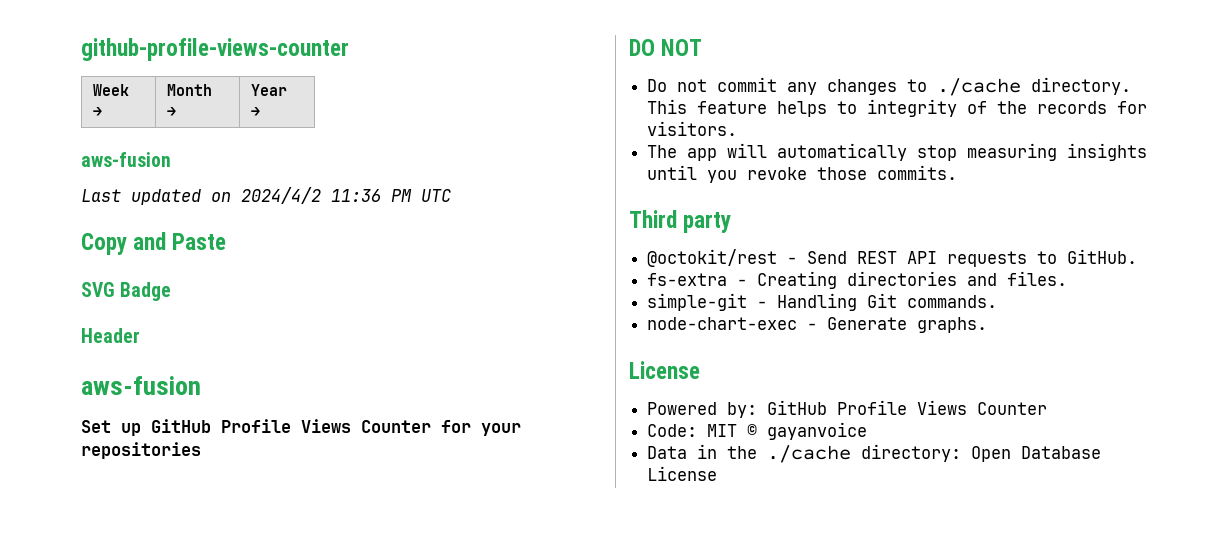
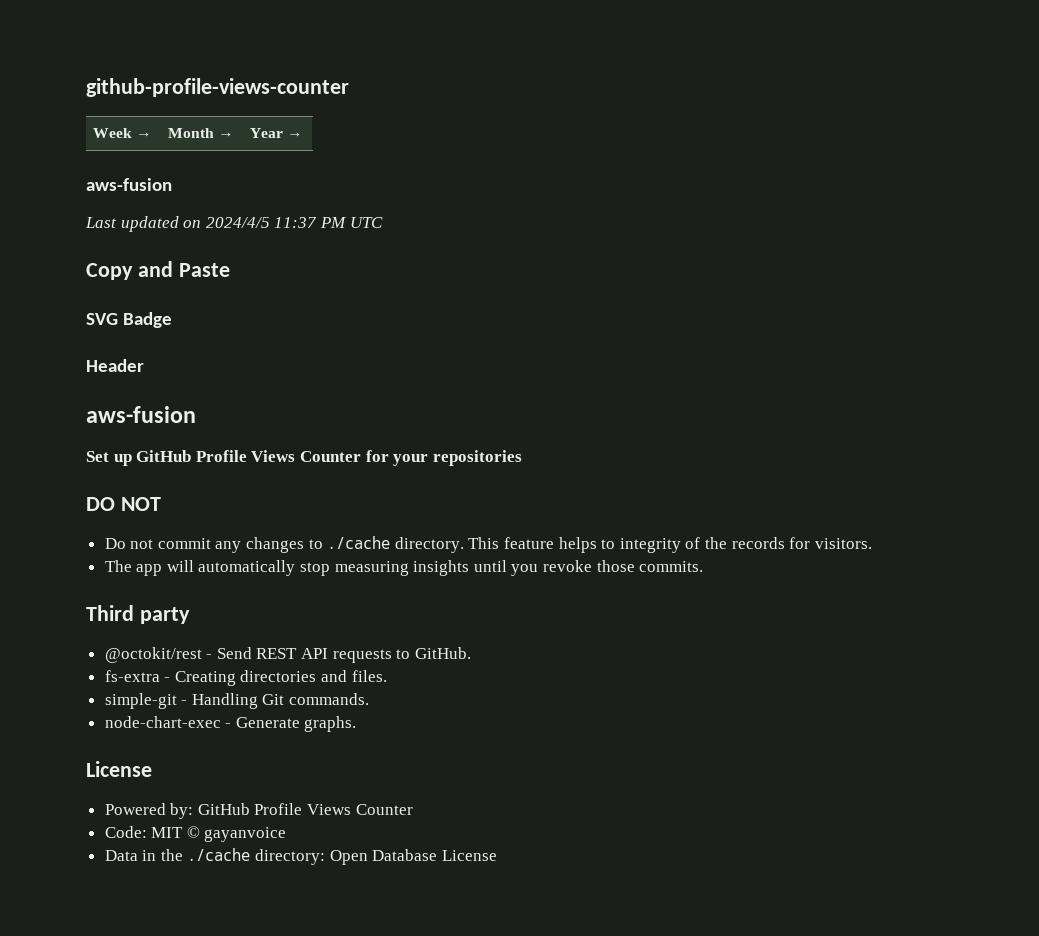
[241,187,381,204] 2024/4/2 11:36 -> [205,217,318,228] 2024/4/5 11:37

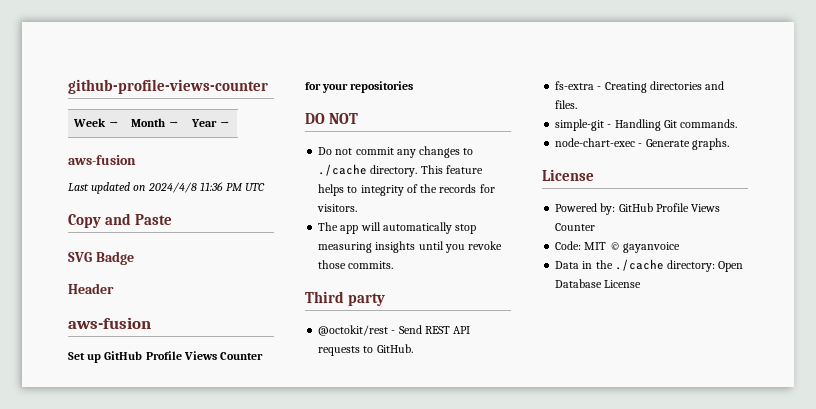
[205,217,318,228] 2024/4/5 11:37 -> [147,182,223,193] 2024/4/8 11:36

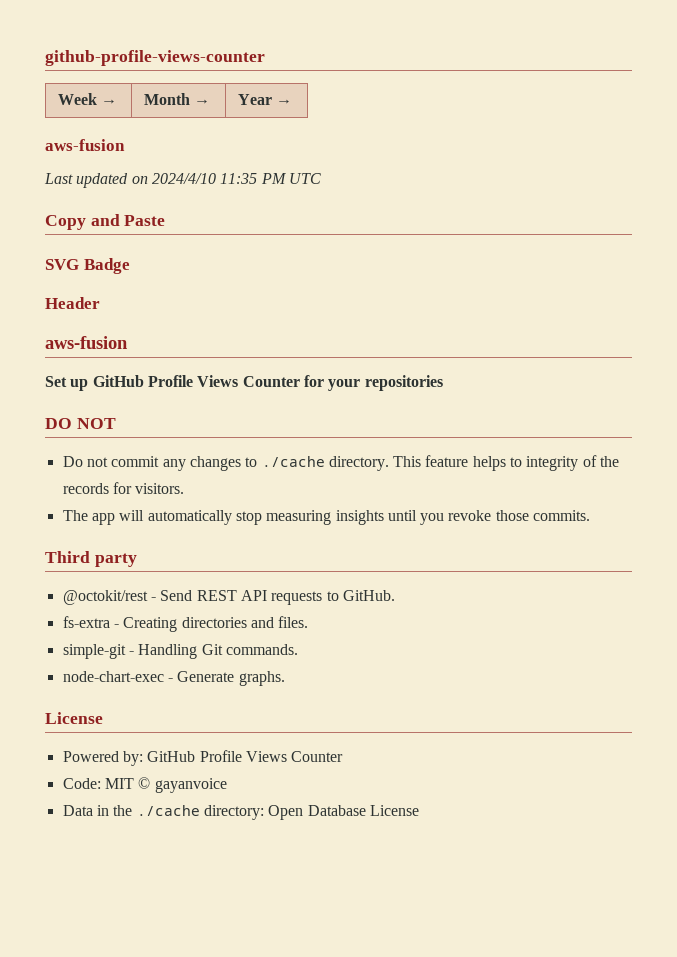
[147,182,223,193] 2024/4/8 11:36 -> [151,173,258,184] 2024/4/10 11:35

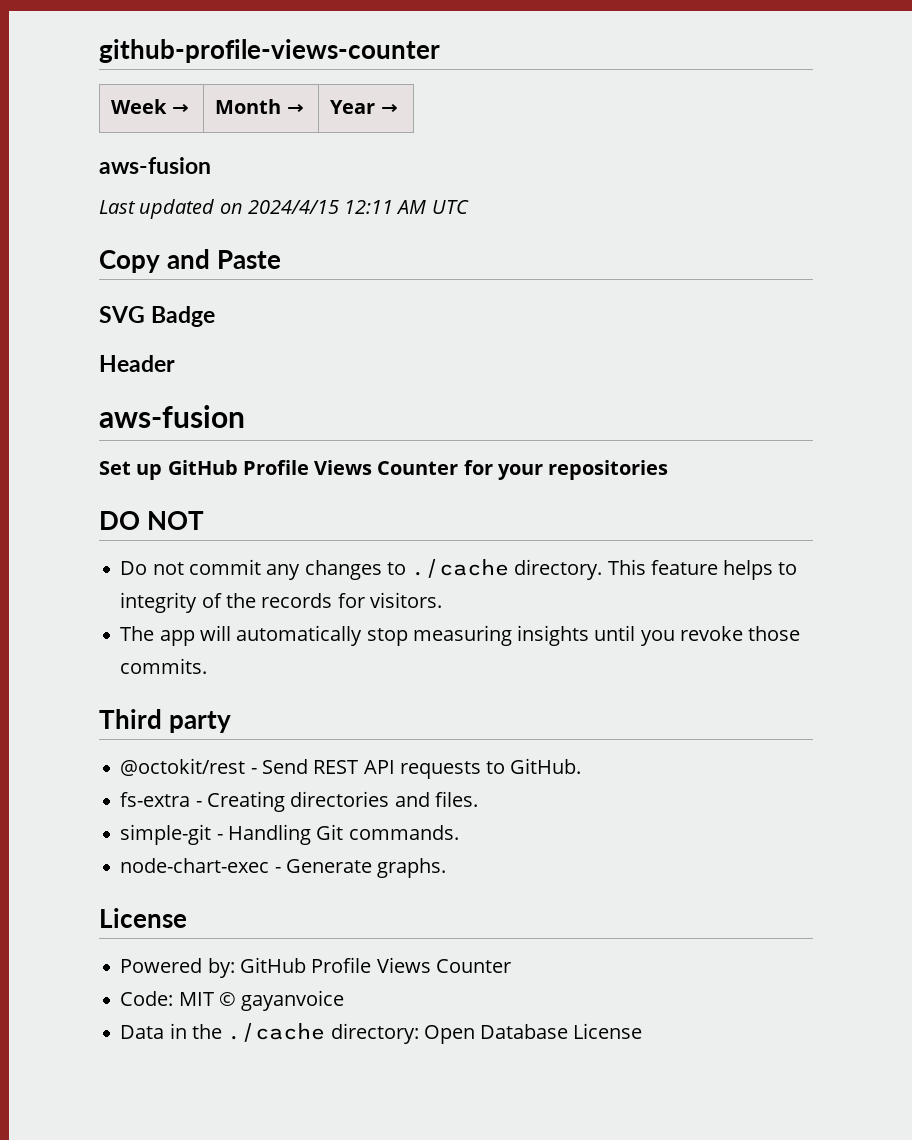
[151,173,287,184] 2024/4/10 11:35 PM -> [247,200,427,214] 2024/4/15 12:11 AM

